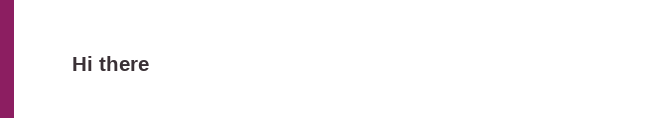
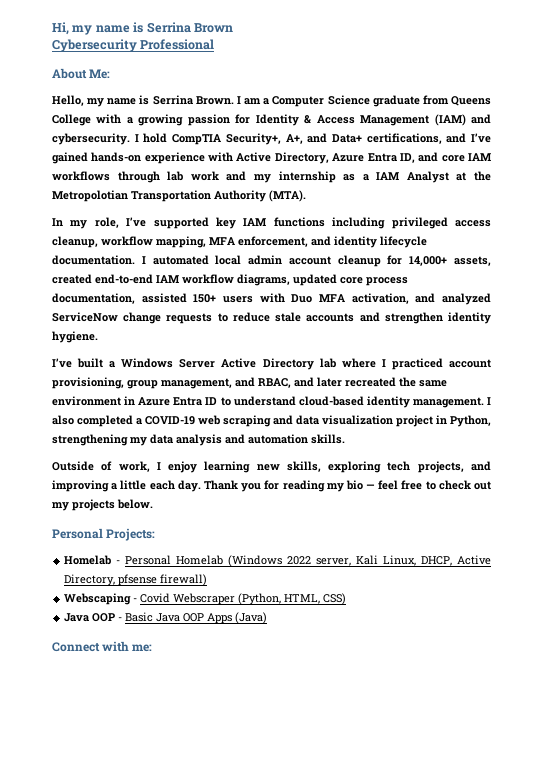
[72,56,149,71] Hi there -> [52,22,233,35] [52,39,215,52] [52,68,111,79] [52,95,491,107] [52,114,491,126] [52,133,491,145] [52,152,492,164] [52,171,491,183] [52,190,306,202] [52,217,491,229] [52,236,427,248] [52,255,491,267] [52,274,408,286] [52,293,492,305] [52,312,492,324] [52,331,98,343] [52,358,491,370] [52,377,447,389] [52,396,491,408] [52,415,491,427] [52,434,345,446] [52,461,491,473] [52,480,491,492] [52,499,153,511] [52,528,156,541] [64,555,492,567] [64,574,208,586] [64,593,347,605] [64,612,268,624] [52,641,153,652] Hi, my name is Serrina Brown // Cybersecurity Professional // About Me: // Hello, my name is Serrina Brown. I am a Computer Science graduate from Queens College with a growing passion for Identity & Access Management (IAM) and cybersecurity. I hold CompTIA Security+, A+, and Data+ certifications, and I’ve gained hands-on experience with Active Directory, Azure Entra ID, and core IAM workflows through lab work and my internship as a IAM Analyst at the Metropolotian Transportation Authority (MTA). // In my role, I’ve supported key IAM functions including privileged access cleanup, workflow mapping, MFA enforcement, and identity lifecycle documentation. I automated local admin account cleanup for 14,000+ assets, created end-to-end IAM workflow diagrams, updated core process documentation, assisted 150+ users with Duo MFA activation, and analyzed ServiceNow change requests to reduce stale accounts and strengthen identity hygiene. // I’ve built a Windows Server Active Directory lab where I practiced account provisioning, group management, and RBAC, and later recreated the same environment in Azure Entra ID to understand cloud-based identity management. I also completed a COVID-19 web scraping and data visualization project in Python, strengthening my data analysis and automation skills. // Outside of work, I enjoy learning new skills, exploring tech projects, and improving a little each day. Thank you for reading my bio — feel free to check out my projects below. // Personal Projects: // Homelab - Personal Homelab (Windows 2022 server, Kali Linux, DHCP, Active Directory, pfsense firewall) // Webscaping - Covid Webscraper (Python, HTML, CSS) // Java OOP - Basic Java OOP Apps (Java) // Connect with me:

